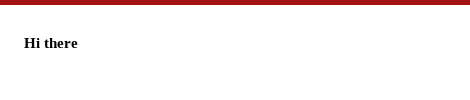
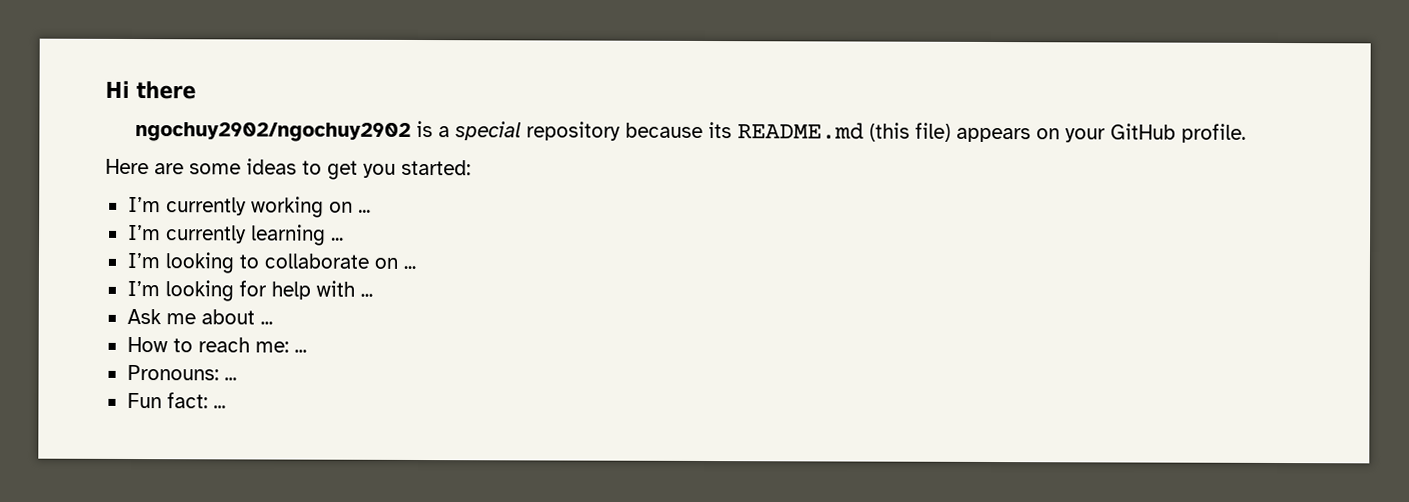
(79, 43) none -> [135,120,1247,143] [105,158,471,180] [127,196,371,218] [127,224,344,246] [126,252,416,274] [126,280,373,302] [126,308,273,325] [126,336,307,353] [126,364,237,381] [126,392,226,409] // ngochuy2902/ngochuy2902 is a special repository because its README.md (this file) appears on your GitHub profile. // Here are some ideas to get you started: // I’m currently working on ... // I’m currently learning ... // I’m looking to collaborate on ... // I’m looking for help with ... // Ask me about ... // How to reach me: ... // Pronouns: ... // Fun fact: ...

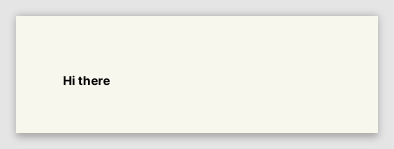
[135,120,1247,143] [105,158,471,180] [127,196,371,218] [127,224,344,246] [126,252,416,274] [126,280,373,302] [126,308,273,325] [126,336,307,353] [126,364,237,381] [126,392,226,409] // ngochuy2902/ngochuy2902 is a special repository because its README.md (this file) appears on your GitHub profile. // Here are some ideas to get you started: // I’m currently working on ... // I’m currently learning ... // I’m looking to collaborate on ... // I’m looking for help with ... // Ask me about ... // How to reach me: ... // Pronouns: ... // Fun fact: ... -> (111, 81) none

